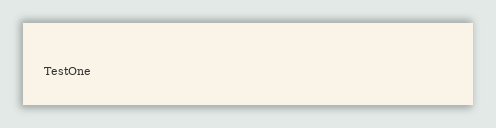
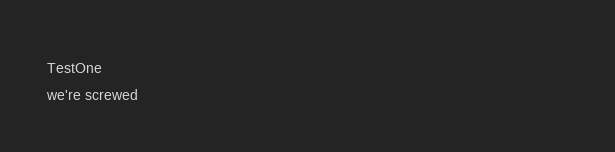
(91, 71) none -> [46,89,138,100] // we're screwed

